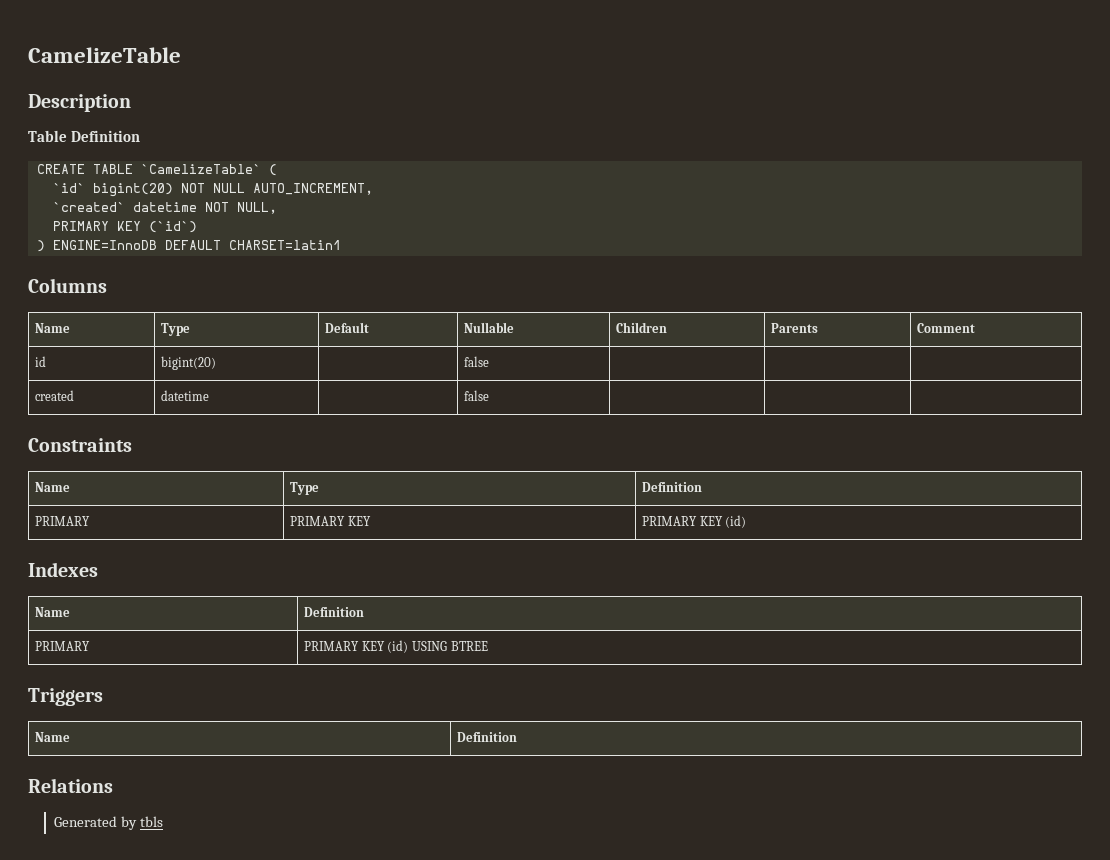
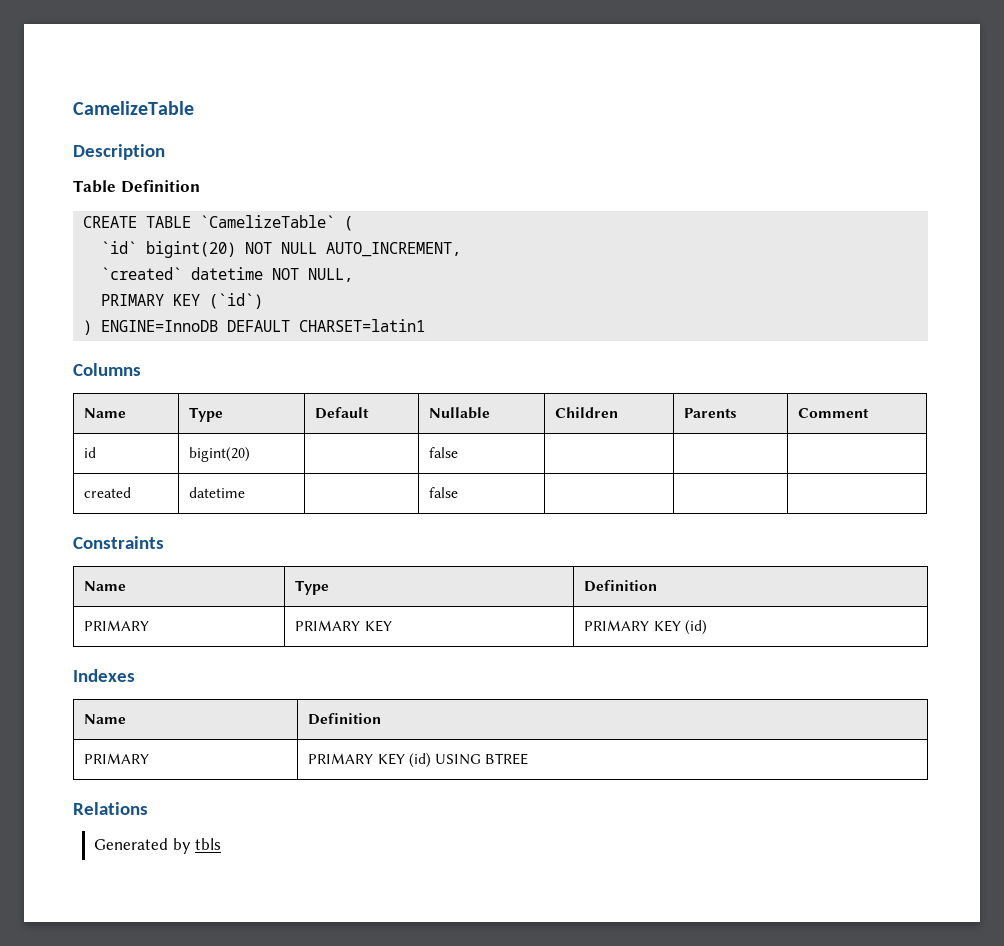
[28,688,103,706] [35,732,71,742] [457,732,518,742] // Triggers // Name | Definition -> (529, 759) none

